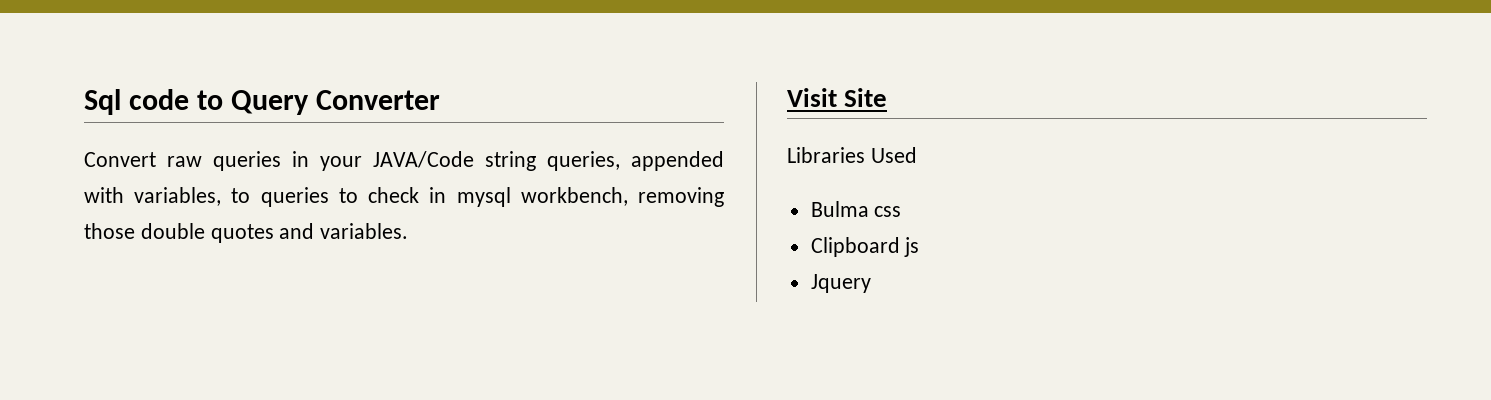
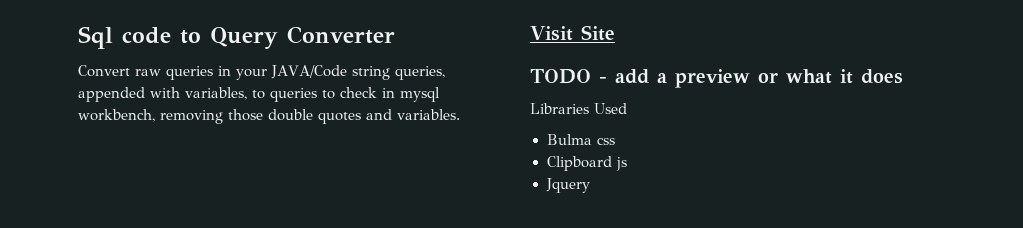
(888, 97) none -> [530,69,903,88] // TODO - add a preview or what it does

